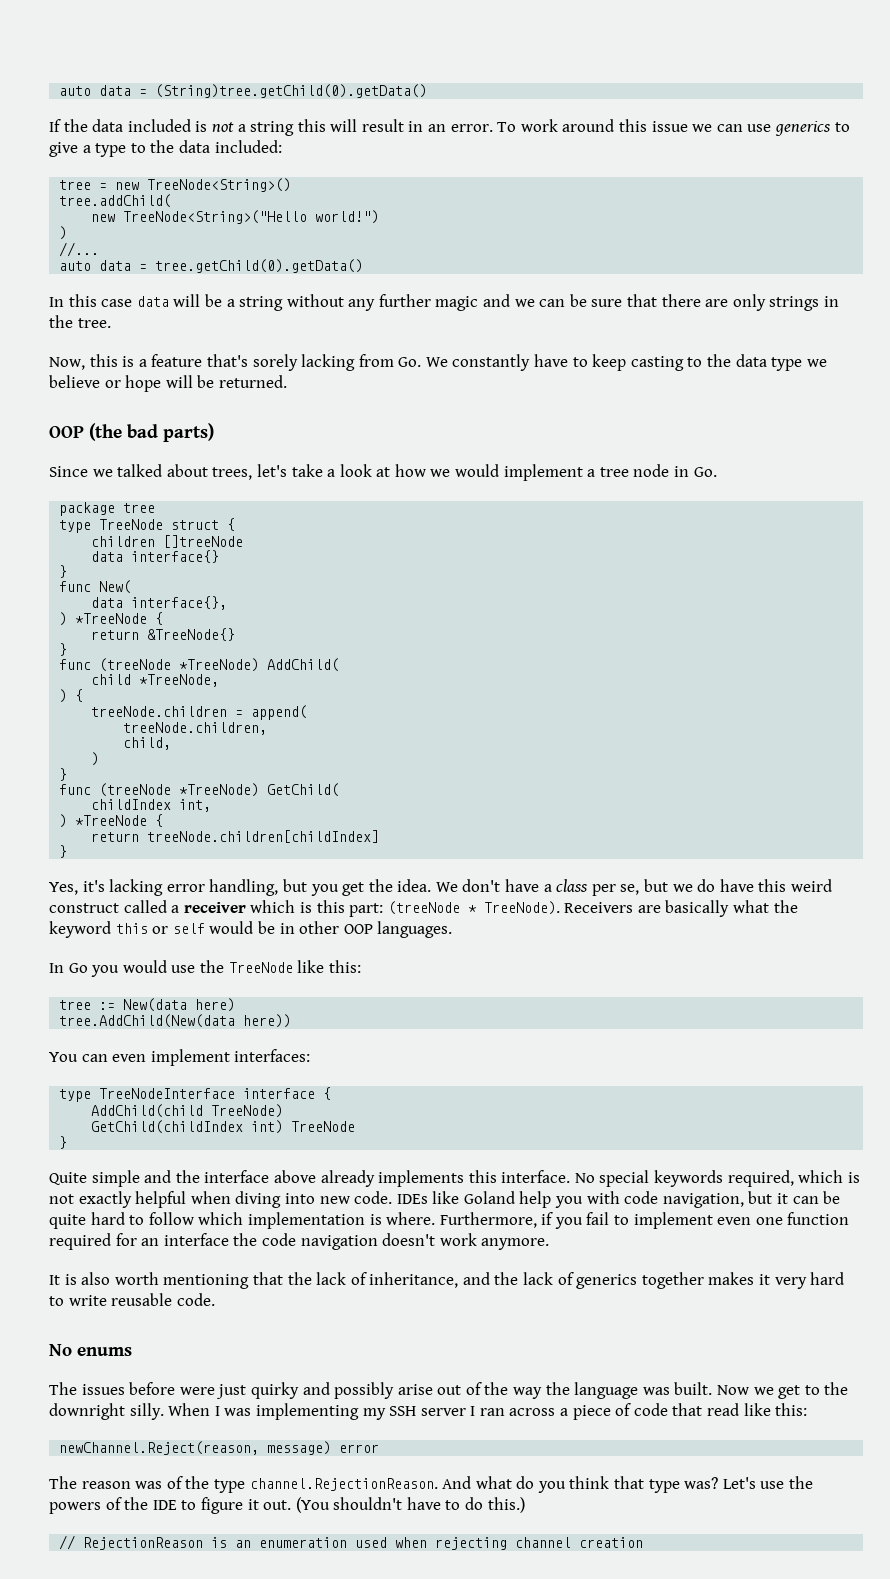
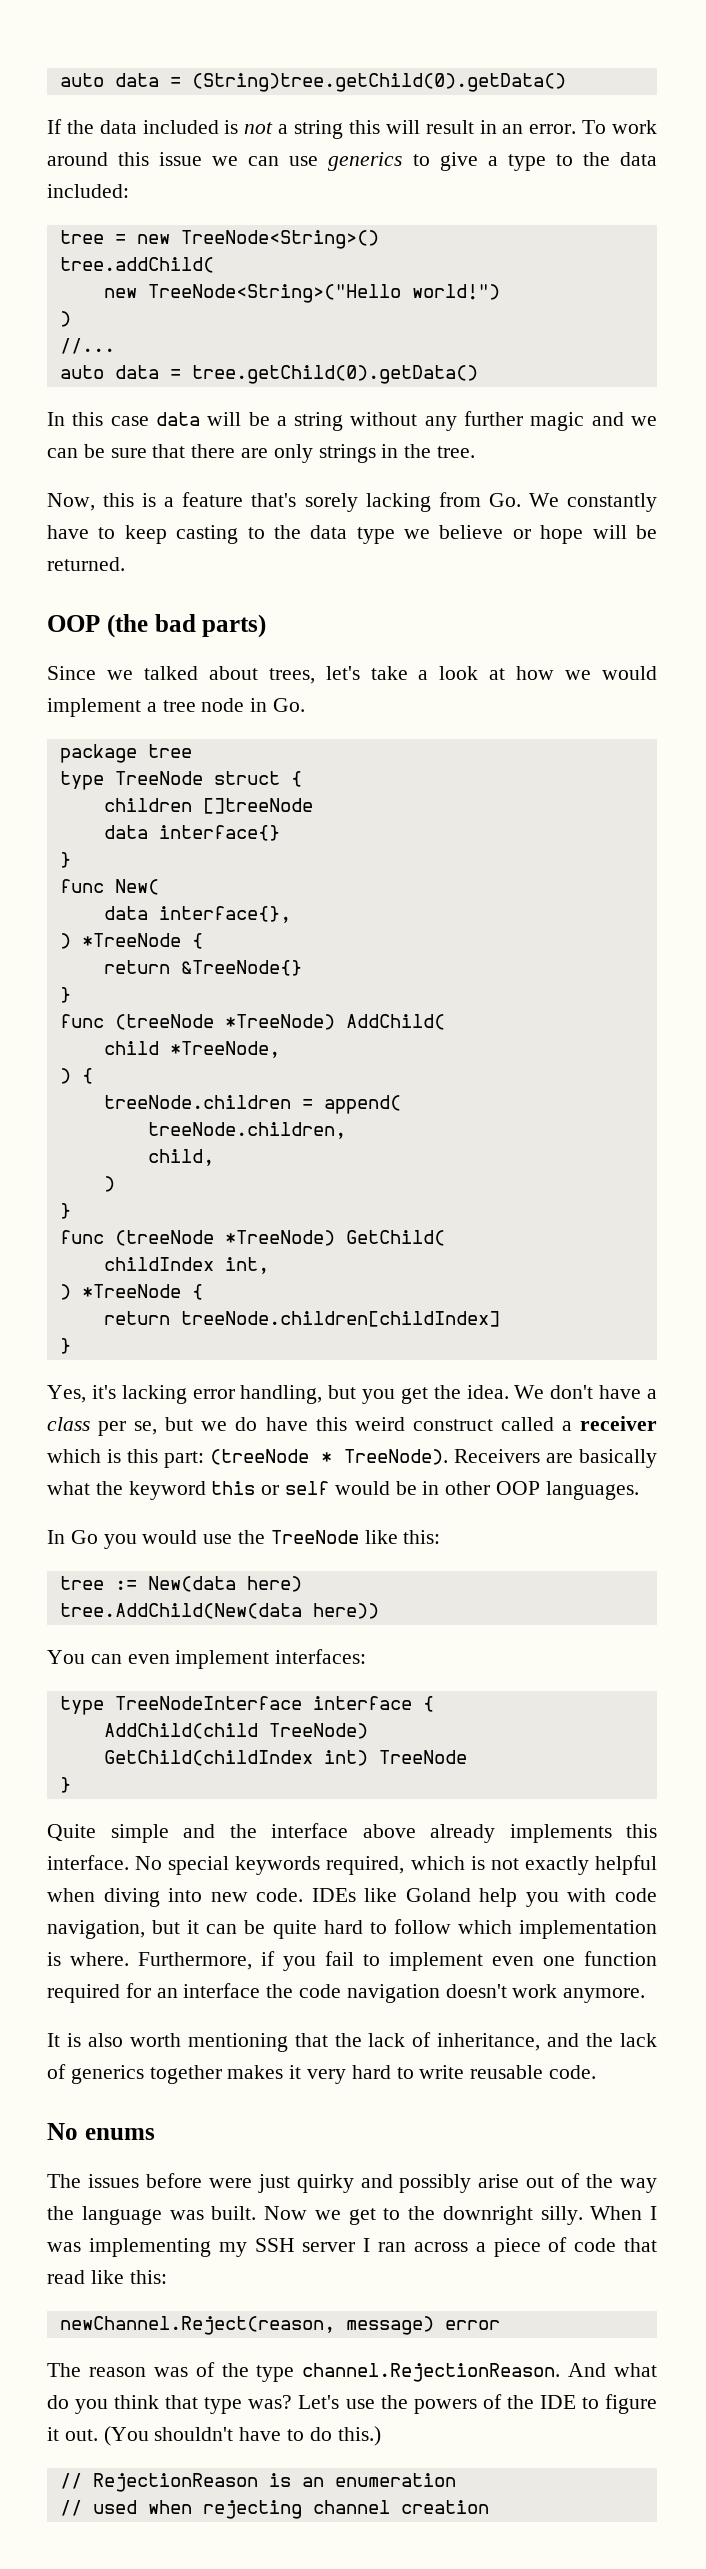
(348, 1542) none -> [59,2500,82,2516] // //

